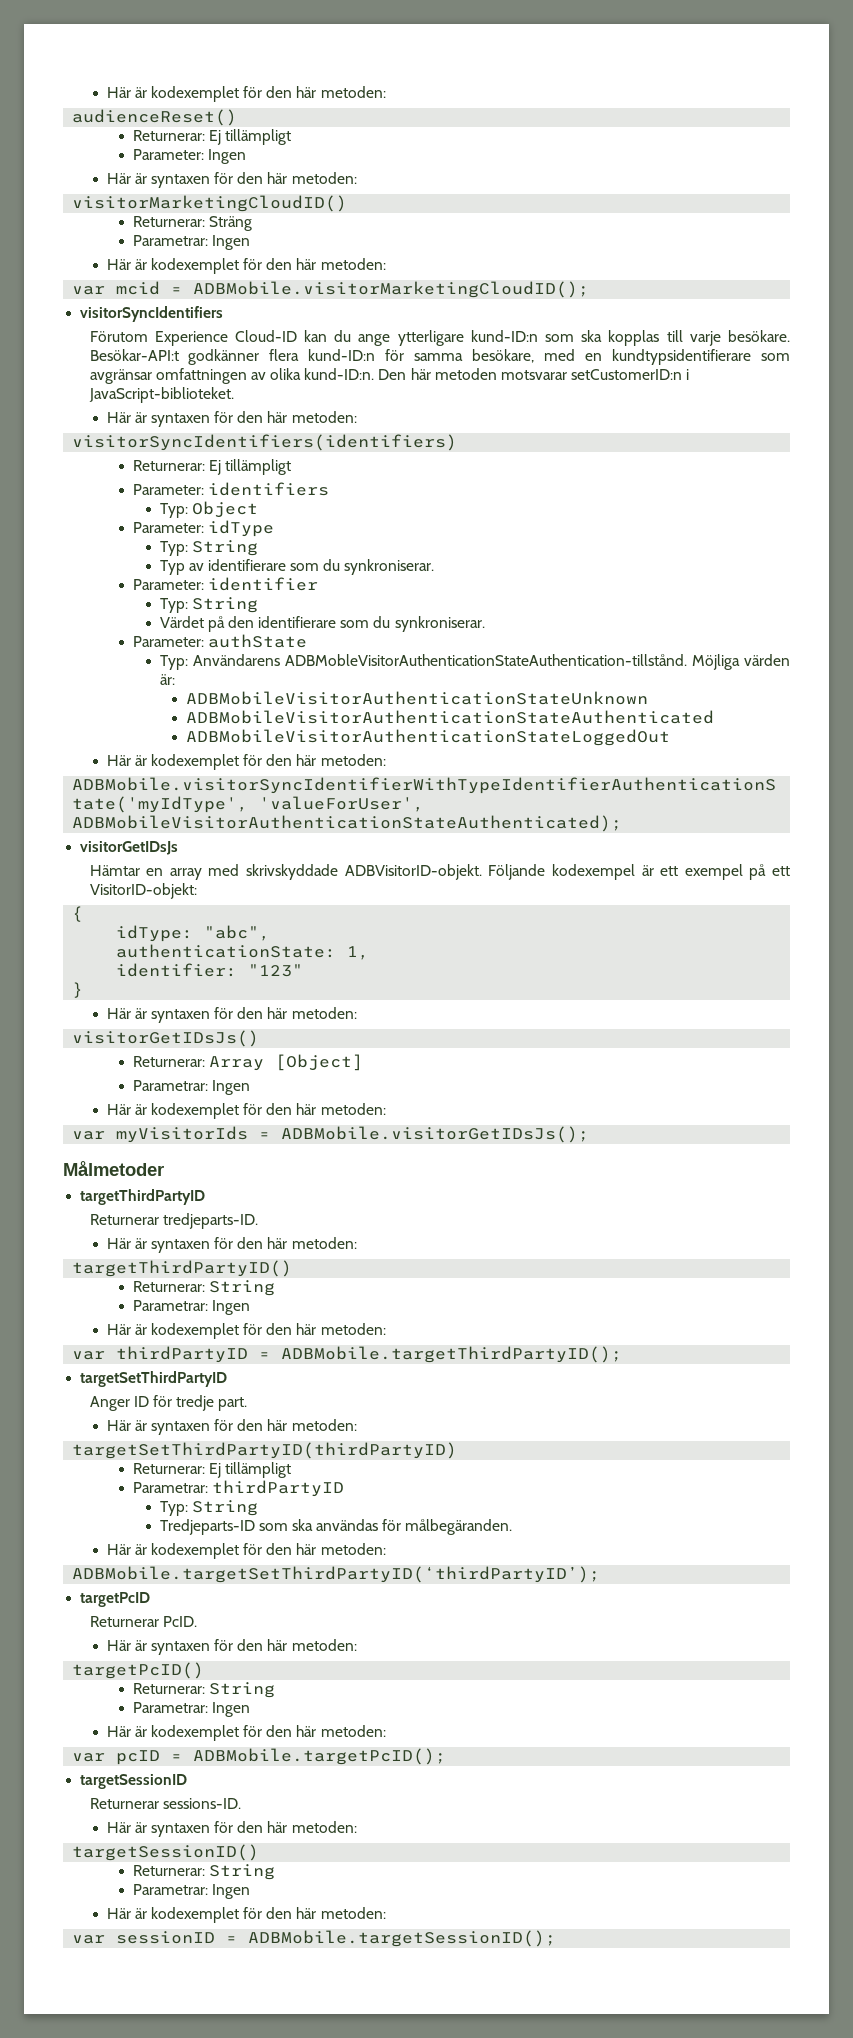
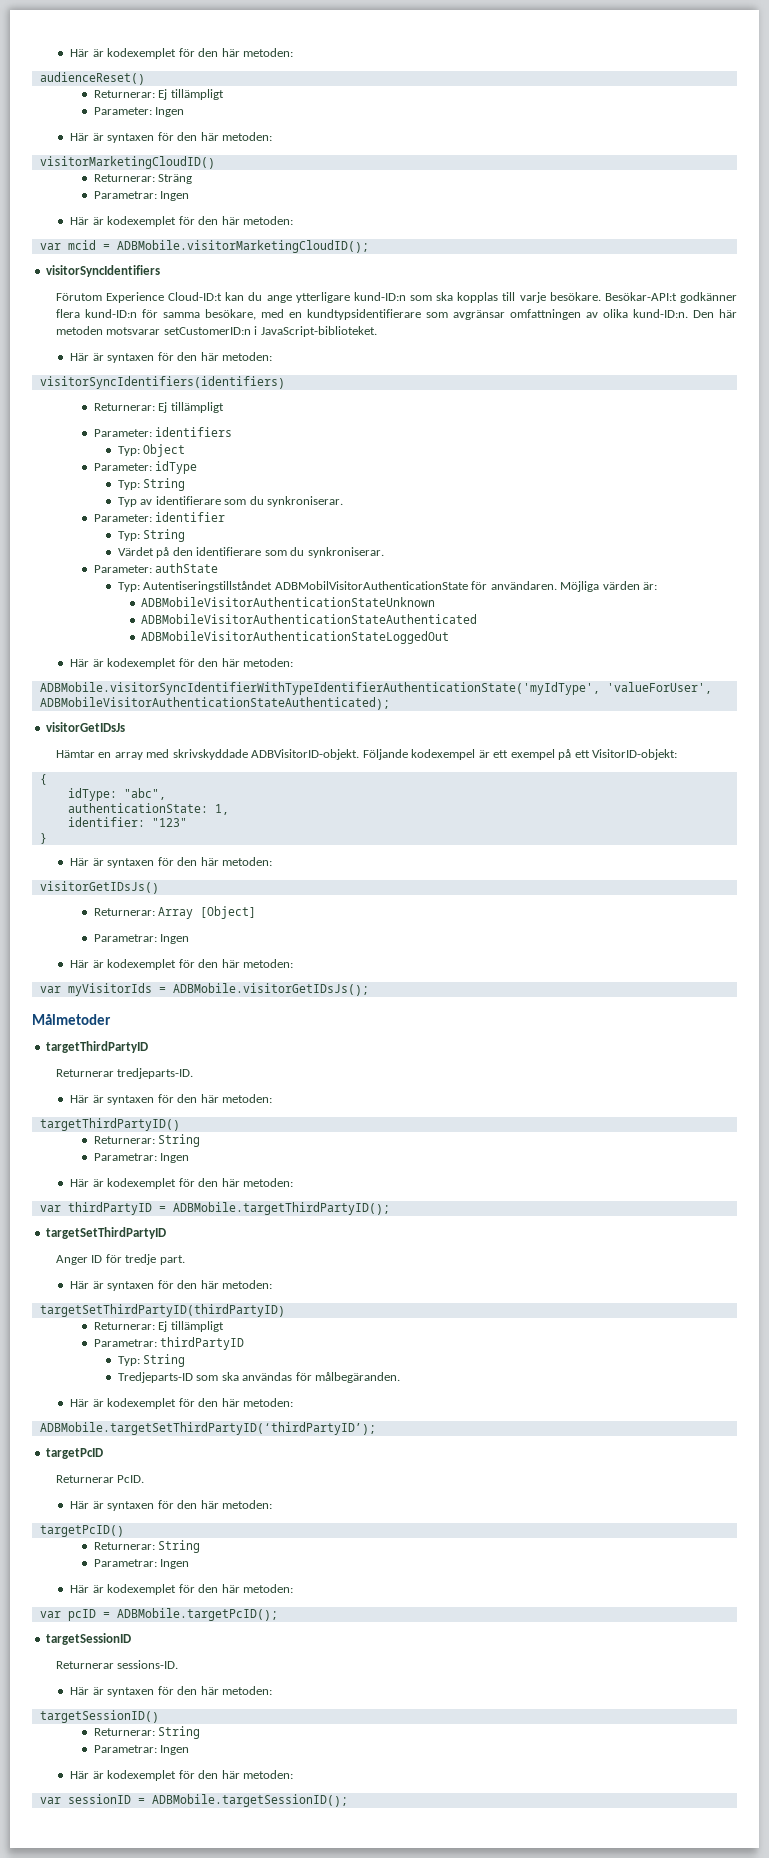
[234,330,297,342] Cloud-ID -> [168,292,223,301] Cloud-ID:t
[192,654,687,666] Användarens ADBMobleVisitorAuthenticationStateAuthentication-tillstånd. -> [143,581,557,592] Autentiseringstillståndet ADBMobilVisitorAuthenticationState för användaren.

